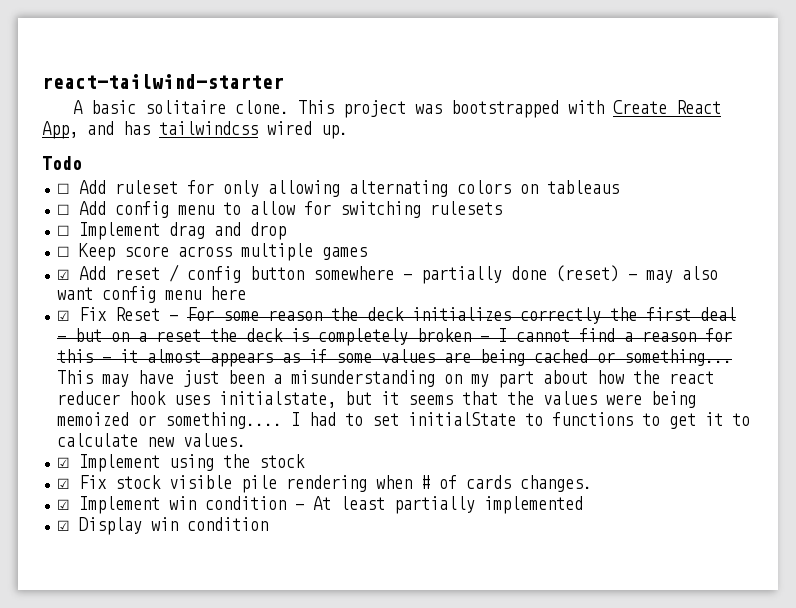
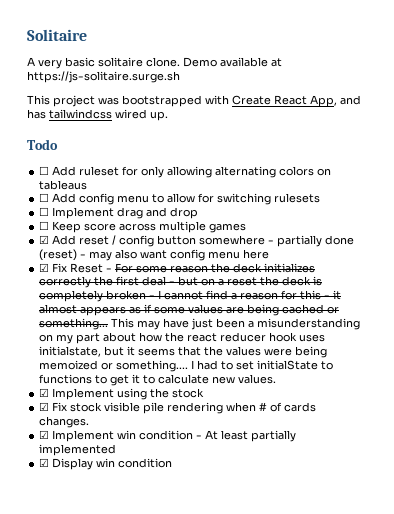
[42,74,284,89] react-tailwind-starter -> [27,29,87,41] Solitaire
(83, 107) none -> [38,59,62,69] very
(289, 107) none -> [183,57,282,67] [27,71,180,83] Demo available at https://js-solitaire.surge.sh //

